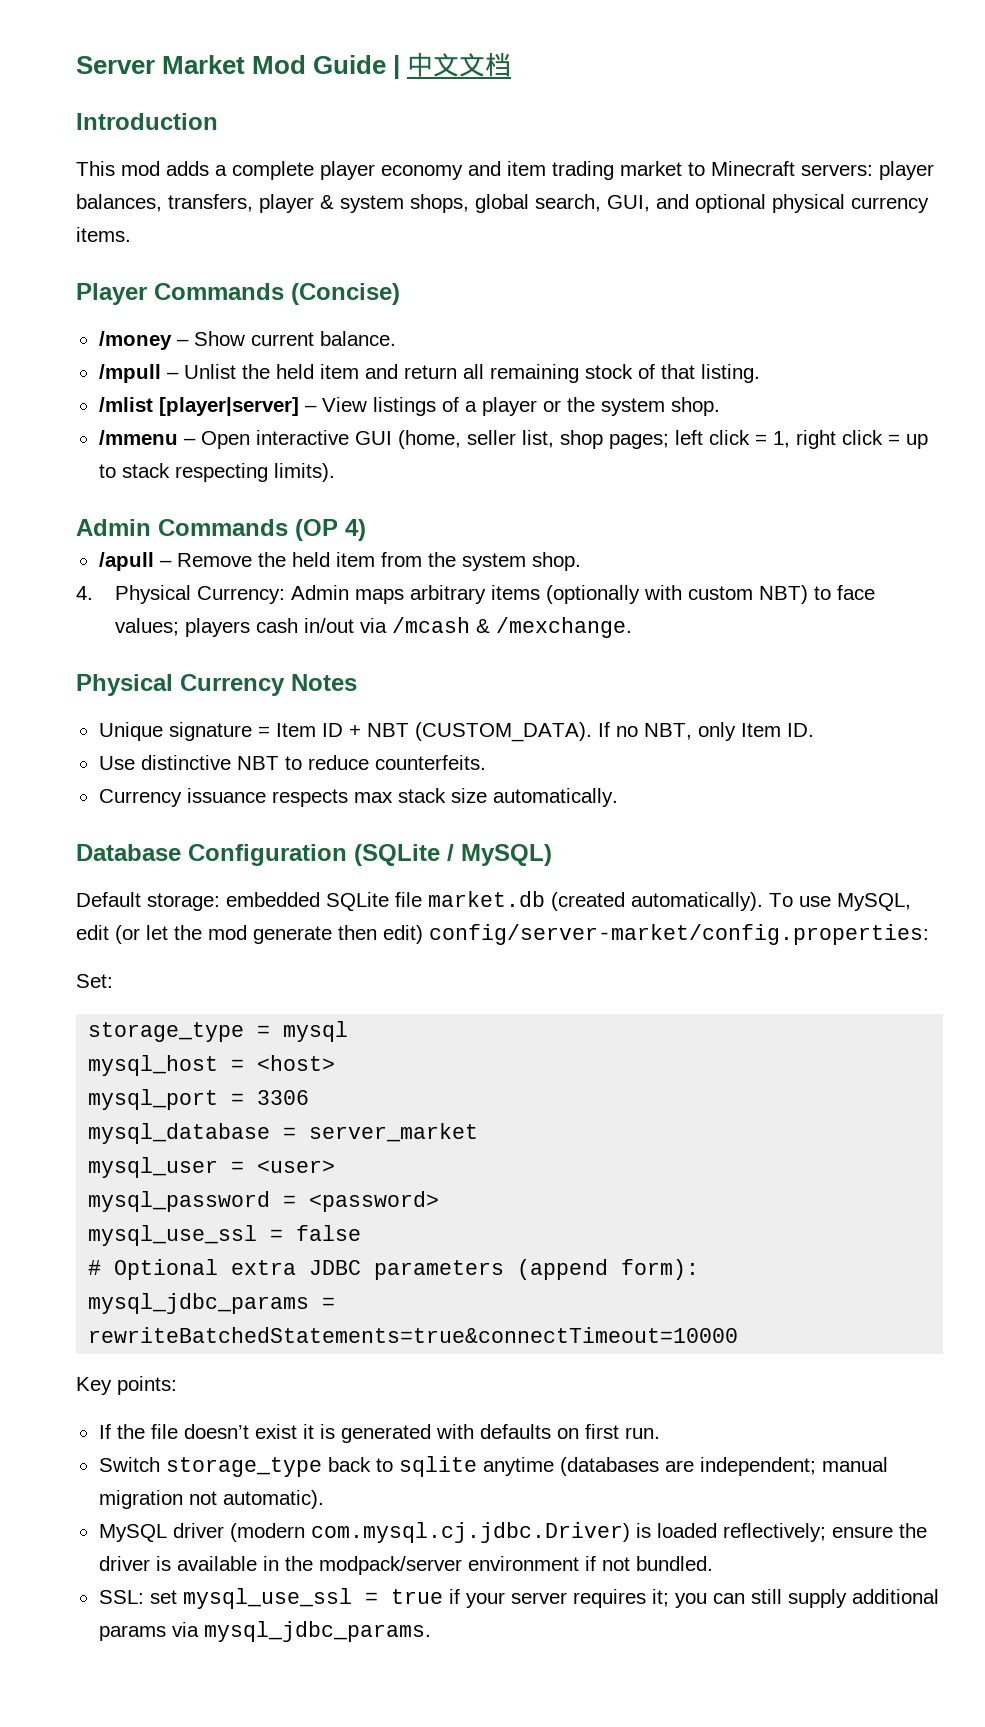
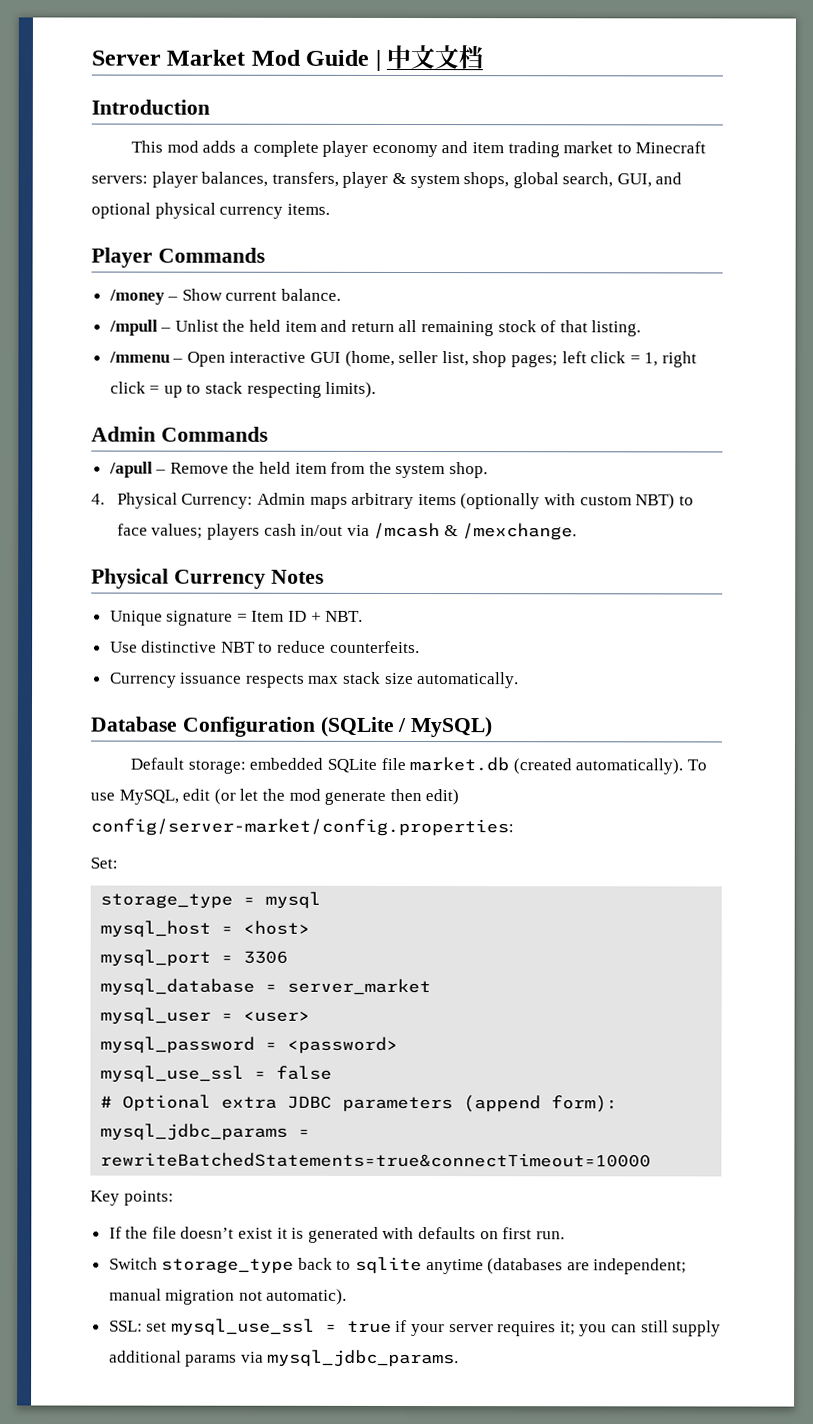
[291,283,400,305] (Concise) -> (265, 255) none
[98,397,720,416] // /mlist [player|server] – View listings of a player or the system shop. -> (642, 328) none
[295,519,366,541] (OP 4) -> (268, 434) none
[366,722,814,742] NBT (CUSTOM_DATA). If no NBT, only Item ID. -> [325,610,364,622] NBT.
[98,1522,927,1543] [98,1556,713,1575] // MySQL driver (modern com.mysql.cj.jdbc.Driver) is loaded reflectively; ensure the driver is available in the modpack/server environment if not bundled. -> (348, 1296) none

